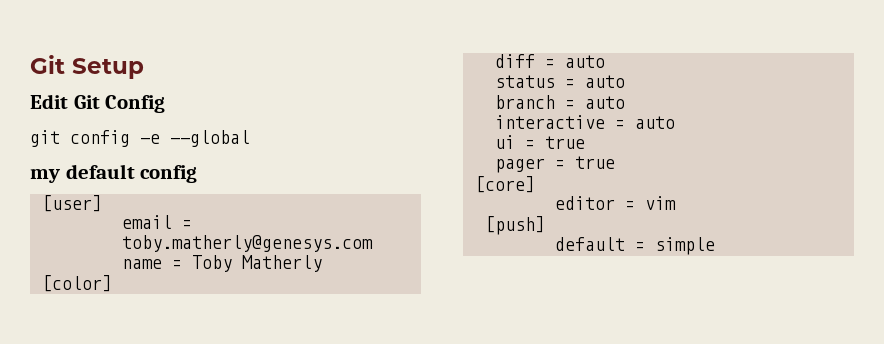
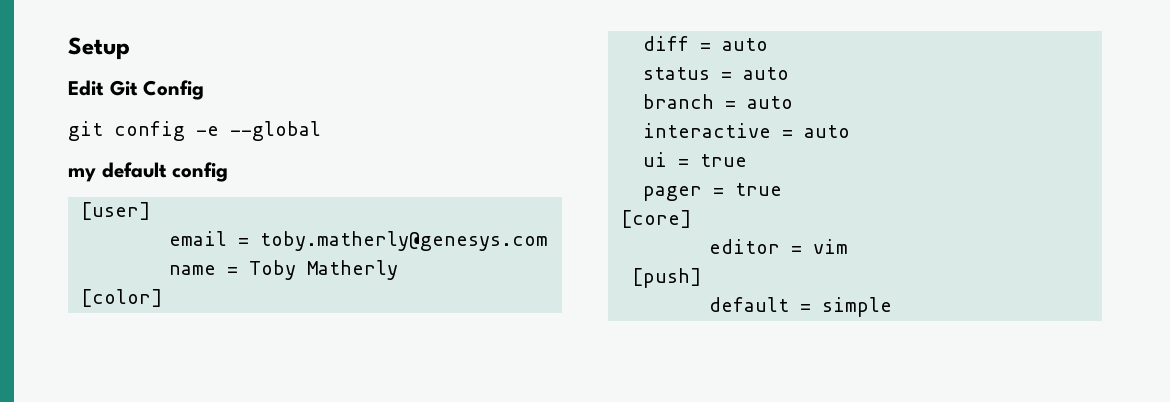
[30,55,65,74] Git -> (68, 48) none

